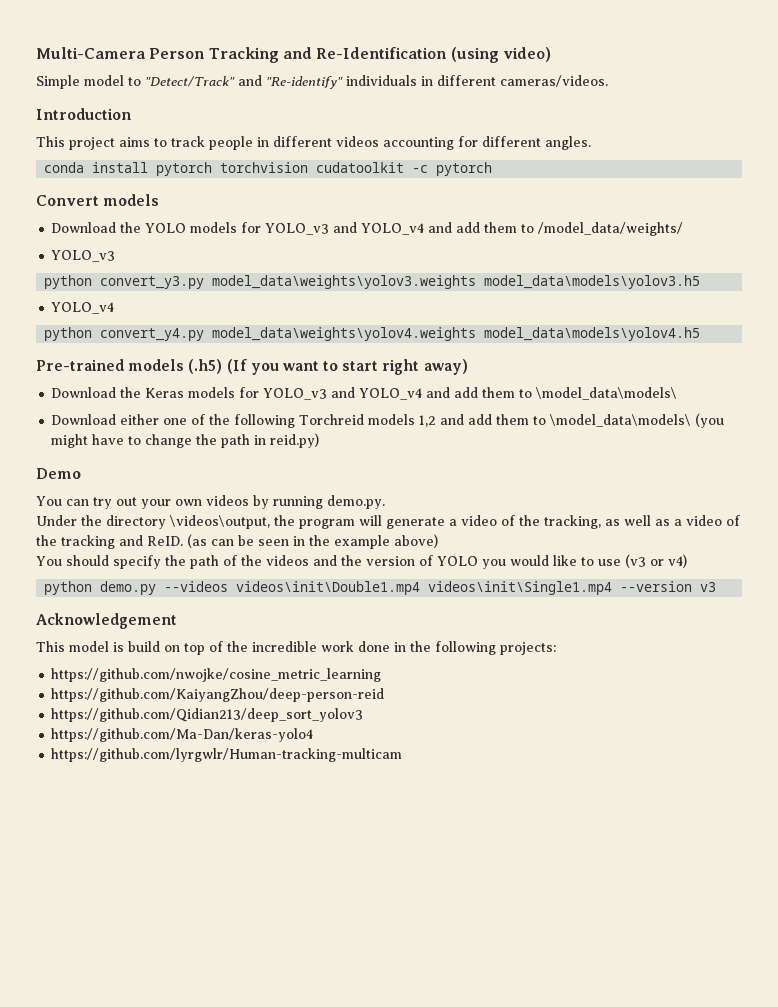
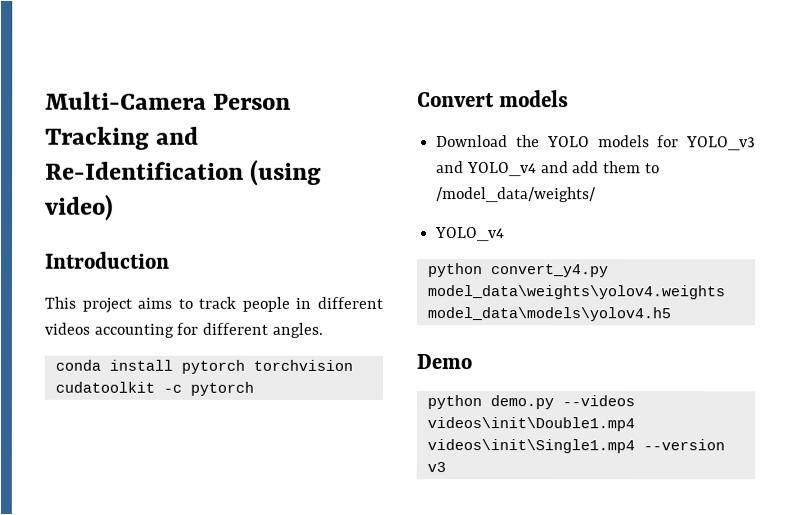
[36,75,608,89] // Simple model to "Detect/Track" and "Re-identify" individuals in different cameras/videos. -> (114, 207) none
[51,250,116,262] [44,275,701,289] // YOLO_v3 // python convert_y3.py model_data\weights\yolov3.weights model_data\models\yolov3.h5 -> (597, 195) none
[36,359,468,375] [51,387,678,400] [51,413,725,428] [51,433,320,448] [36,468,81,479] [36,495,385,509] [36,515,740,529] [36,534,438,549] [36,554,687,569] Pre-trained models (.h5) (If you want to start right away) // Download the Keras models for YOLO_v3 and YOLO_v4 and add them to \model_data\models\ // Download either one of the following Torchreid models 1,2 and add them to \model_data\models\ (you might have to change the path in reid.py) // Demo // You can try out your own videos by running demo.py. // Under the directory \videos\output, the program will generate a video of the tracking, as well as a video of the tracking and ReID. (as can be seen in the example above) // You should specify the path of the videos and the version of YOLO you would like to use (v3 or v4) -> [416,354,472,370] Demo
[36,613,177,629] [36,641,556,655] [51,668,382,682] [51,688,385,702] [51,708,364,722] [51,728,314,742] [51,748,403,762] // Acknowledgement // This model is build on top of the incredible work done in the following projects: // https://github.com/nwojke/cosine_metric_learning // https://github.com/KaiyangZhou/deep-person-reid // https://github.com/Qidian213/deep_sort_yolov3 // https://github.com/Ma-Dan/keras-yolo4 // https://github.com/lyrgwlr/Human-tracking-multicam -> (446, 467) none

